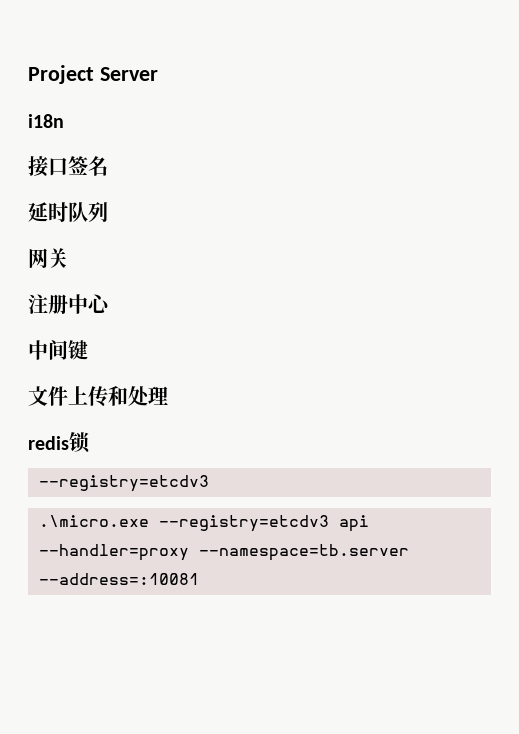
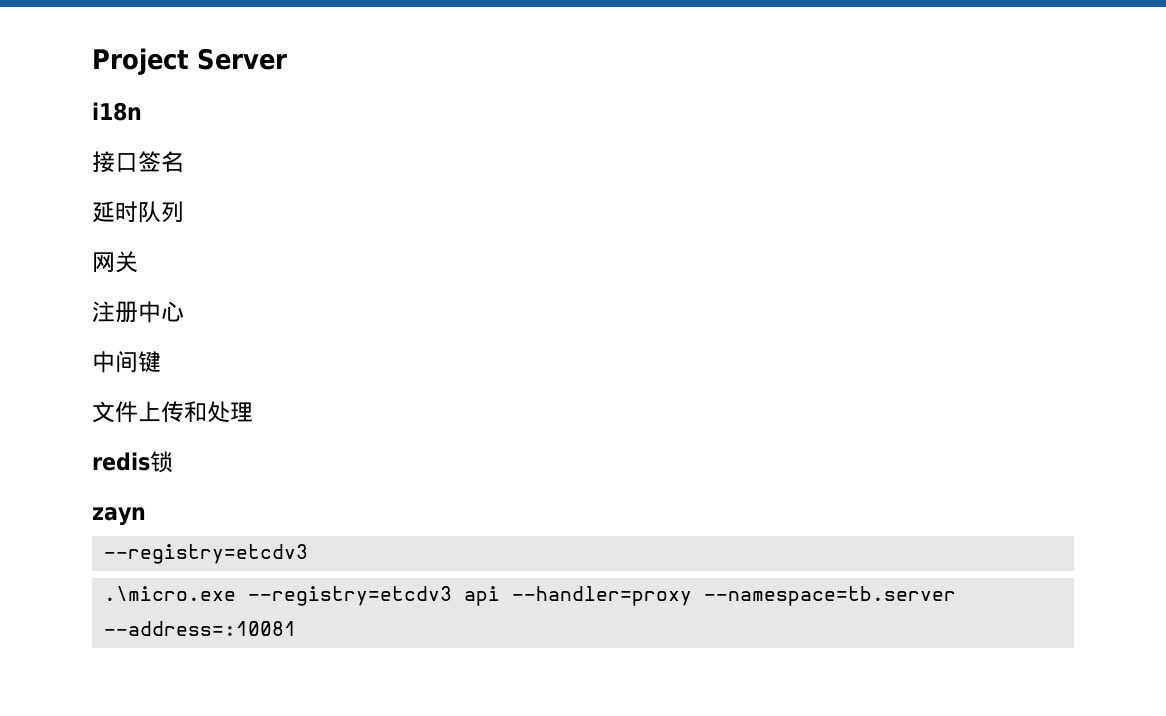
(90, 442) none -> [92,507,146,525] // zayn

